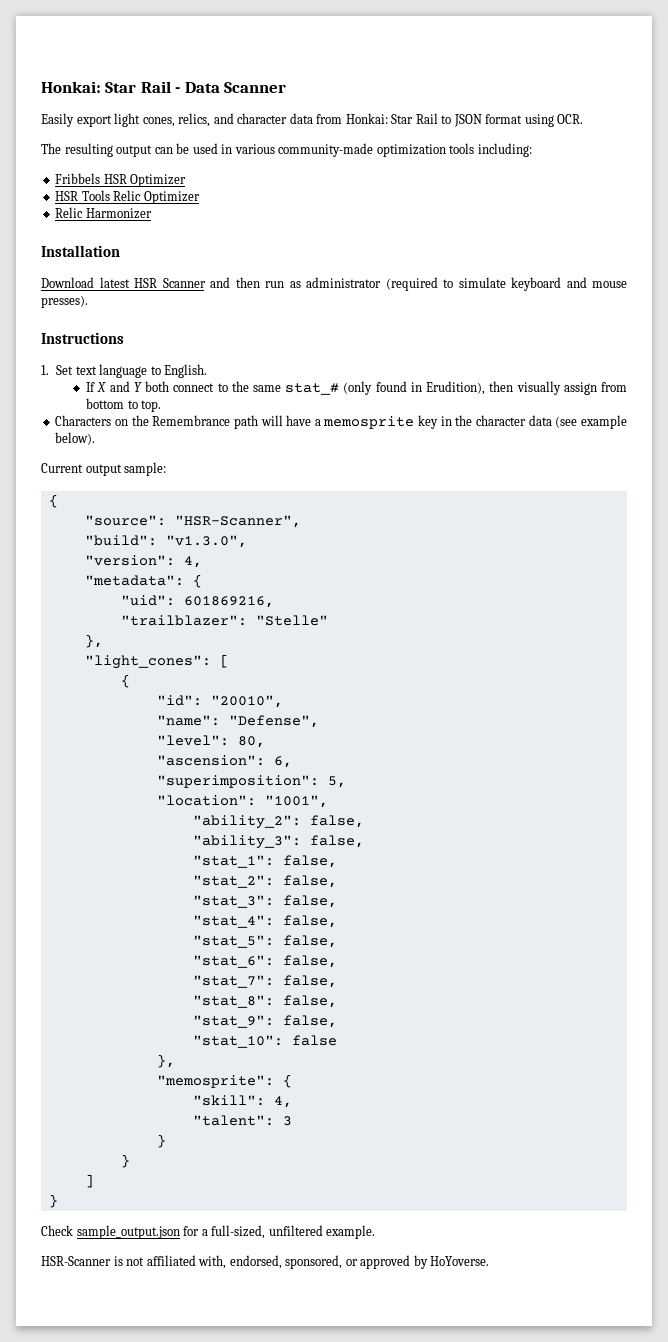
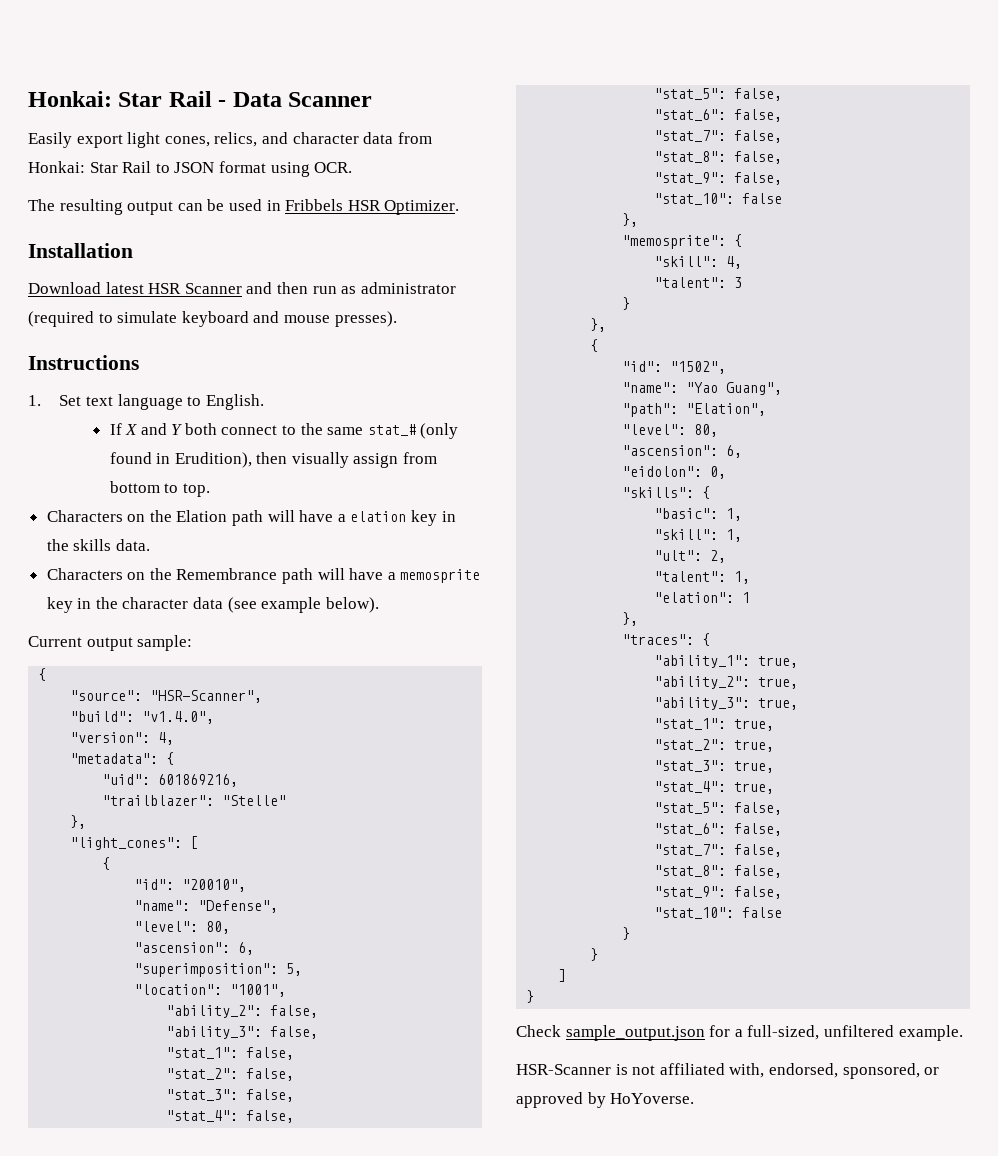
[234,143,532,157] [55,173,187,187] [55,190,200,204] [55,207,152,219] various community-made optimization tools including: // Fribbels HSR Optimizer // HSR Tools Relic Optimizer // Relic Harmonizer -> [285,199,460,215] Fribbels HSR Optimizer.
(162, 406) none -> [46,510,456,526] [46,539,150,551] // Characters on the Elation path will have a elation key in the skills data.
[165,535,247,548] "v1.3.0", -> [142,711,215,724] "v1.4.0",
(166, 1141) none -> [590,318,607,332] [590,339,599,352] [622,361,727,374] [622,382,783,395] [622,403,767,417] [622,424,719,437] [622,445,743,458] [622,466,727,479] [622,486,711,499] [654,508,743,521] [654,529,743,542] [654,550,727,563] [654,571,751,584] [654,592,751,603] [622,612,639,626] [622,633,711,646] [654,655,799,668] [654,676,799,689] [654,697,799,710] [654,718,775,731] [654,739,775,752] [654,760,775,773] [654,781,775,794] [654,802,783,815] [654,823,783,836] [654,844,783,857] [654,865,783,878] [654,886,783,899] [654,907,783,919] [622,927,631,940] // }, // { // "id": "1502", // "name": "Yao Guang", // "path": "Elation", // "level": 80, // "ascension": 6, // "eidolon": 0, // "skills": { // "basic": 1, // "skill": 1, // "ult": 2, // "talent": 1, // "elation": 1 // }, // "traces": { // "ability_1": true, // "ability_2": true, // "ability_3": true, // "stat_1": true, // "stat_2": true, // "stat_3": true, // "stat_4": true, // "stat_5": false, // "stat_6": false, // "stat_7": false, // "stat_8": false, // "stat_9": false, // "stat_10": false // }

